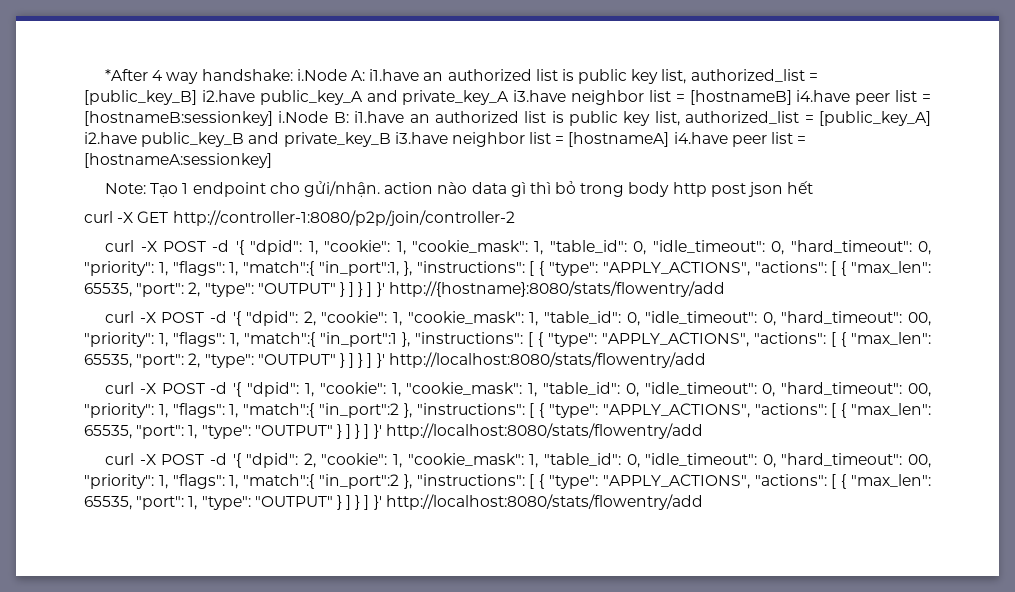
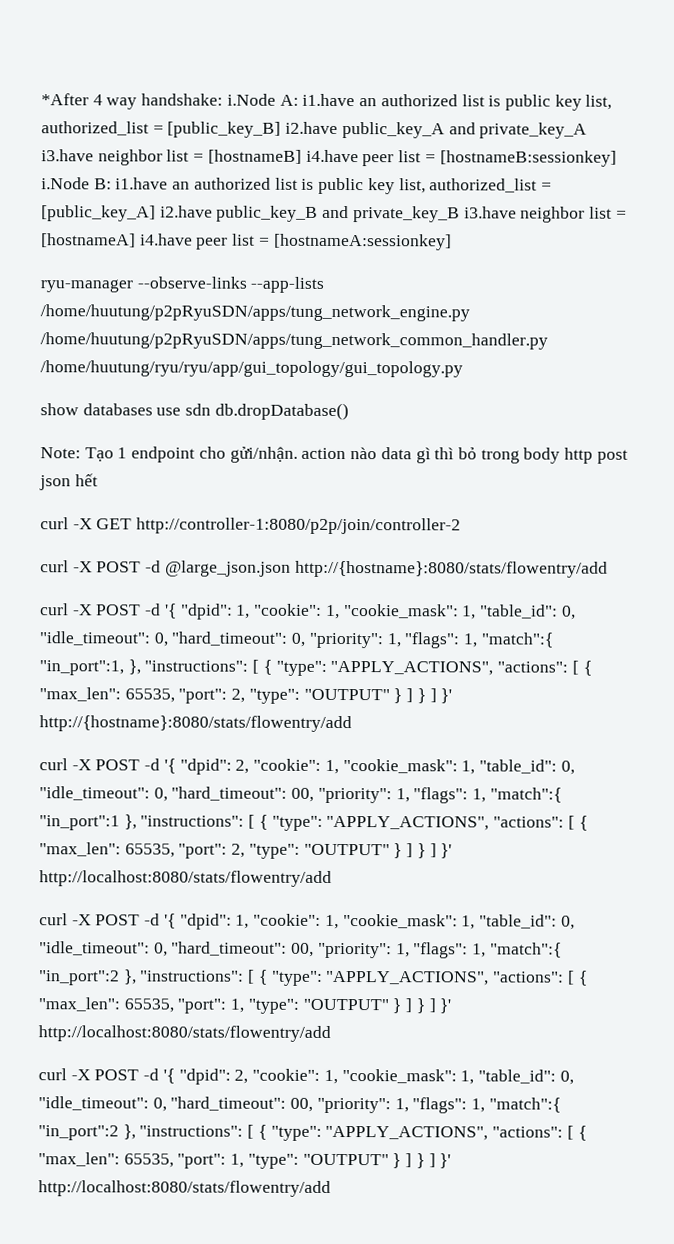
(272, 160) none -> [40,276,325,293] [40,304,470,322] [40,332,548,350] [40,360,463,378] [40,402,349,421] // ryu-manager --observe-links --app-lists /home/huutung/p2pRyuSDN/apps/tung_network_engine.py /home/huutung/p2pRyuSDN/apps/tung_network_common_handler.py /home/huutung/ryu/ryu/app/gui_topology/gui_topology.py // show databases use sdn db.dropDatabase()
(515, 218) none -> [40,560,608,578] // curl -X POST -d @large_json.json http://{hostname}:8080/stats/flowentry/add

